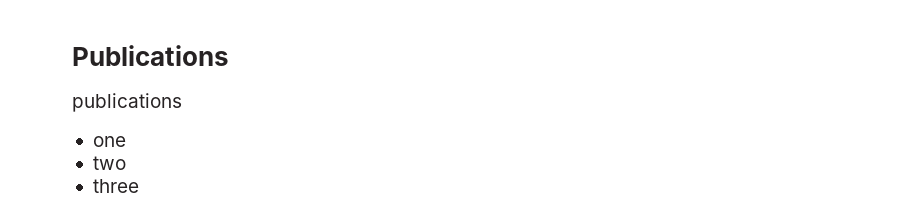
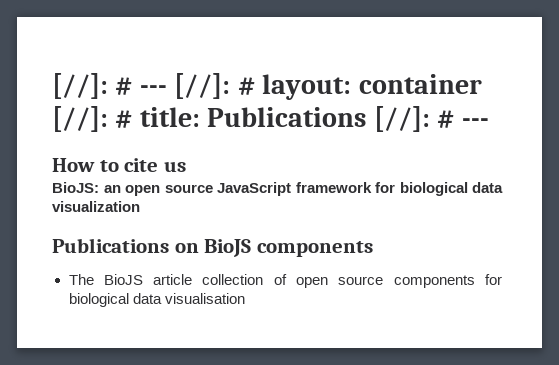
[72,45,229,66] [72,93,182,112] [92,136,126,147] [92,156,126,170] [92,179,139,193] Publications // publications // one // two // three -> [52,73,482,100] [52,106,489,132] [52,158,186,172] [52,182,503,196] [52,201,140,212] [52,238,373,257] [68,274,502,288] [68,293,245,307] [//]: # --- [//]: # layout: container [//]: # title: Publications [//]: # --- // How to cite us // BioJS: an open source JavaScript framework for biological data visualization // Publications on BioJS components // The BioJS article collection of open source components for biological data visualisation

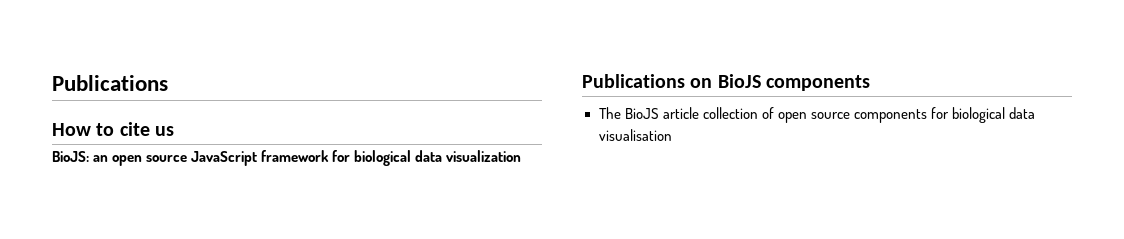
[52,73,482,100] [52,106,489,132] [//]: # --- [//]: # layout: container [//]: # title: Publications [//]: # --- -> [52,75,168,91] Publications

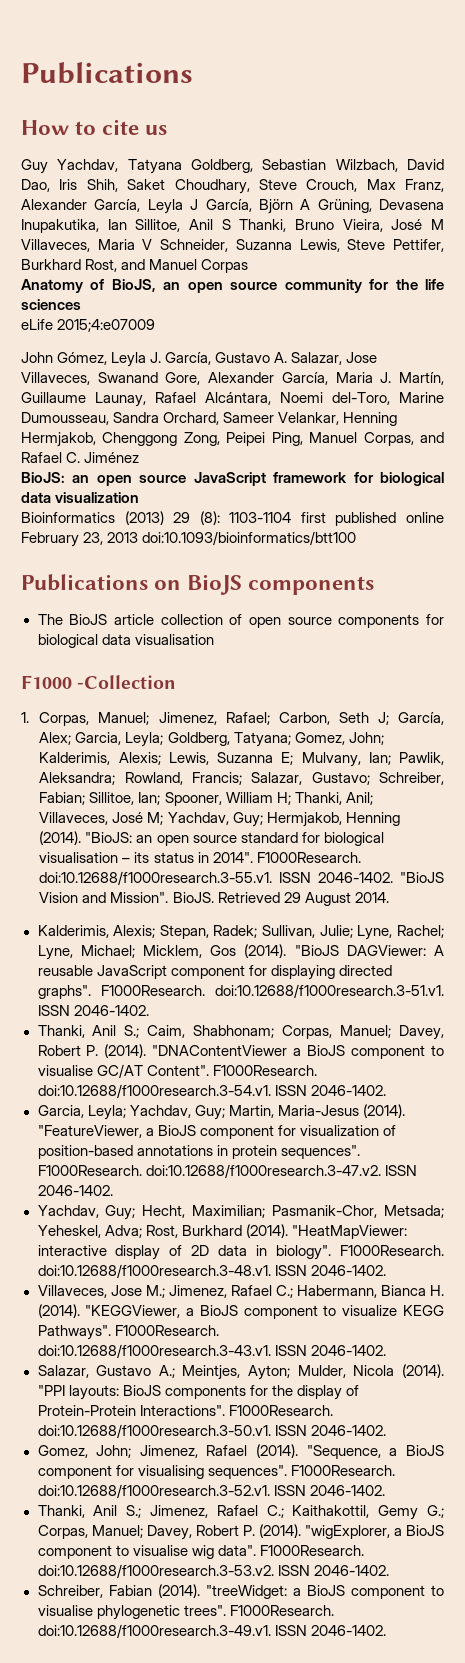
(174, 131) none -> [21,159,445,174] [21,179,444,194] [21,199,444,214] [21,219,445,233] [21,239,445,252] [21,259,249,273] [21,279,445,293] [21,299,81,310] [21,319,156,332] [21,352,378,367] [21,372,445,385] [21,392,444,407] [21,412,398,426] [21,432,445,447] [21,452,140,463] // Guy Yachdav, Tatyana Goldberg, Sebastian Wilzbach, David Dao, Iris Shih, Saket Choudhary, Steve Crouch, Max Franz, Alexander García, Leyla J García, Björn A Grüning, Devasena Inupakutika, Ian Sillitoe, Anil S Thanki, Bruno Vieira, José M Villaveces, Maria V Schneider, Suzanna Lewis, Steve Pettifer, Burkhard Rost, and Manuel Corpas // Anatomy of BioJS, an open source community for the life sciences // eLife 2015;4:e07009 // John Gómez, Leyla J. García, Gustavo A. Salazar, Jose Villaveces, Swanand Gore, Alexander García, Maria J. Martín, Guillaume Launay, Rafael Alcántara, Noemi del-Toro, Marine Dumousseau, Sandra Orchard, Sameer Velankar, Henning Hermjakob, Chenggong Zong, Peipei Ping, Manuel Corpas, and Rafael C. Jiménez
(522, 156) none -> [21,511,444,526] [21,531,357,547] // Bioinformatics (2013) 29 (8): 1103-1104 first published online February 23, 2013 doi:10.1093/bioinformatics/btt100
(672, 135) none -> [21,675,177,689] [21,712,444,726] [39,732,384,747] [39,752,445,767] [39,772,444,785] [39,792,373,806] [39,812,400,827] [39,831,384,846] [39,852,361,863] [39,871,445,885] [39,892,389,906] [37,925,445,940] [37,944,445,960] [37,965,392,980] [37,984,444,999] [37,1005,149,1016] [37,1025,445,1040] [37,1044,445,1059] [37,1064,317,1078] [37,1084,386,1098] [37,1104,405,1120] [37,1125,396,1139] [37,1145,360,1159] [37,1164,417,1178] [37,1185,113,1196] [37,1205,444,1220] [37,1224,407,1239] [37,1245,445,1260] [37,1264,386,1278] [37,1285,444,1298] [37,1304,444,1319] [37,1325,219,1340] [37,1344,386,1358] [37,1364,445,1380] [37,1385,359,1400] [37,1405,333,1416] [37,1424,386,1438] [37,1444,445,1459] [37,1465,395,1479] [37,1484,385,1498] [37,1505,444,1520] [37,1524,444,1540] [37,1545,364,1559] [37,1564,389,1578] [37,1584,444,1599] [37,1605,334,1620] [37,1624,386,1638] // F1000 -Collection // 1. Corpas, Manuel; Jimenez, Rafael; Carbon, Seth J; García, Alex; Garcia, Leyla; Goldberg, Tatyana; Gomez, John; Kalderimis, Alexis; Lewis, Suzanna E; Mulvany, Ian; Pawlik, Aleksandra; Rowland, Francis; Salazar, Gustavo; Schreiber, Fabian; Sillitoe, Ian; Spooner, William H; Thanki, Anil; Villaveces, José M; Yachdav, Guy; Hermjakob, Henning (2014). "BioJS: an open source standard for biological visualisation – its status in 2014". F1000Research. doi:10.12688/f1000research.3-55.v1. ISSN 2046-1402. "BioJS Vision and Mission". BioJS. Retrieved 29 August 2014. // Kalderimis, Alexis; Stepan, Radek; Sullivan, Julie; Lyne, Rachel; Lyne, Michael; Micklem, Gos (2014). "BioJS DAGViewer: A reusable JavaScript component for displaying directed graphs". F1000Research. doi:10.12688/f1000research.3-51.v1. ISSN 2046-1402. // Thanki, Anil S.; Caim, Shabhonam; Corpas, Manuel; Davey, Robert P. (2014). "DNAContentViewer a BioJS component to visualise GC/AT Content". F1000Research. doi:10.12688/f1000research.3-54.v1. ISSN 2046-1402. // Garcia, Leyla; Yachdav, Guy; Martin, Maria-Jesus (2014). "FeatureViewer, a BioJS component for visualization of position-based annotations in protein sequences". F1000Research. doi:10.12688/f1000research.3-47.v2. ISSN 2046-1402. // Yachdav, Guy; Hecht, Maximilian; Pasmanik-Chor, Metsada; Yeheskel, Adva; Rost, Burkhard (2014). "HeatMapViewer: interactive display of 2D data in biology". F1000Research. doi:10.12688/f1000research.3-48.v1. ISSN 2046-1402. // Villaveces, Jose M.; Jimenez, Rafael C.; Habermann, Bianca H. (2014). "KEGGViewer, a BioJS component to visualize KEGG Pathways". F1000Research. doi:10.12688/f1000research.3-43.v1. ISSN 2046-1402. // Salazar, Gustavo A.; Meintjes, Ayton; Mulder, Nicola (2014). "PPI layouts: BioJS components for the display of Protein-Protein Interactions". F1000Research. doi:10.12688/f1000research.3-50.v1. ISSN 2046-1402. // Gomez, John; Jimenez, Rafael (2014). "Sequence, a BioJS component for visualising sequences". F1000Research. doi:10.12688/f1000research.3-52.v1. ISSN 2046-1402. // Thanki, Anil S.; Jimenez, Rafael C.; Kaithakottil, Gemy G.; Corpas, Manuel; Davey, Robert P. (2014). "wigExplorer, a BioJS component to visualise wig data". F1000Research. doi:10.12688/f1000research.3-53.v2. ISSN 2046-1402. // Schreiber, Fabian (2014). "treeWidget: a BioJS component to visualise phylogenetic trees". F1000Research. doi:10.12688/f1000research.3-49.v1. ISSN 2046-1402.

